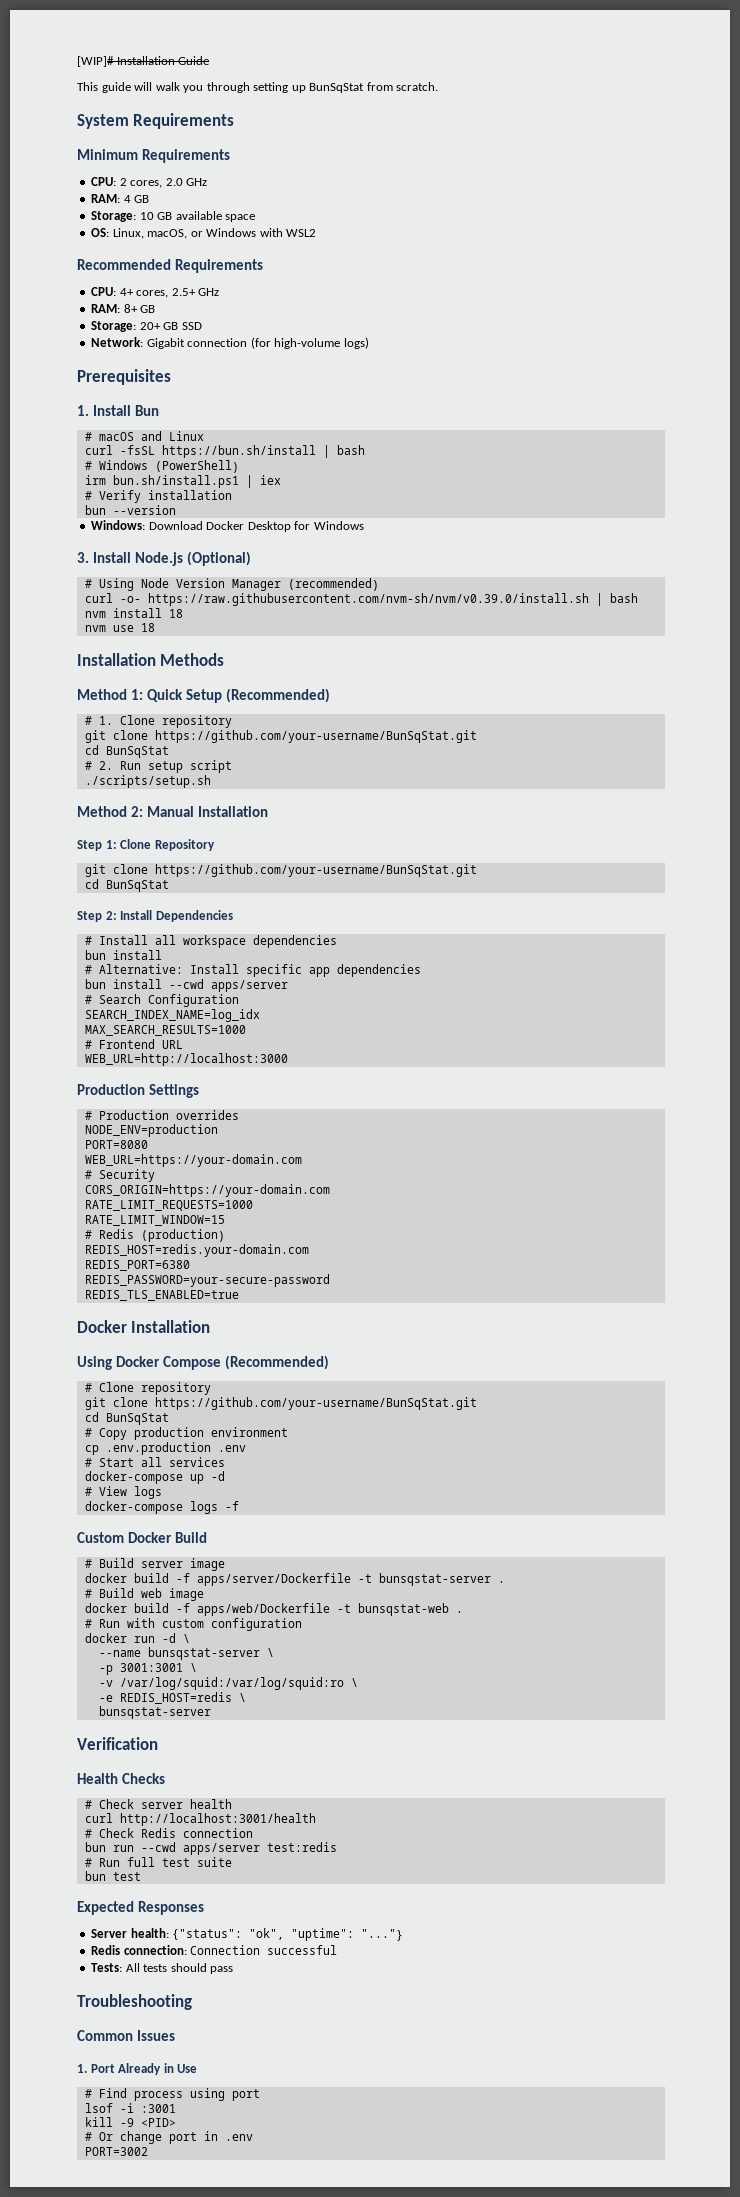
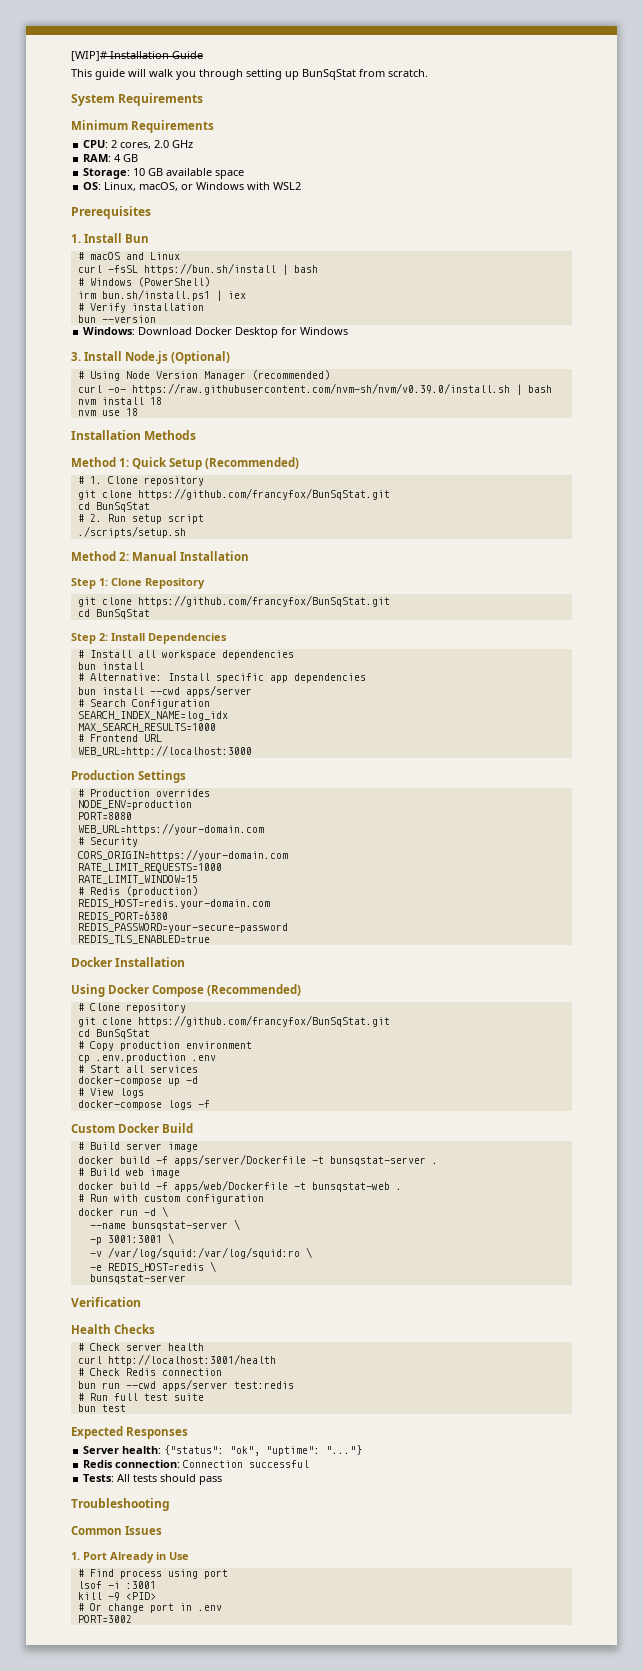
[77,259,263,273] [91,287,220,298] [91,304,156,313] [91,321,202,332] [91,337,369,349] // Recommended Requirements // CPU: 4+ cores, 2.5+ GHz // RAM: 8+ GB // Storage: 20+ GB SSD // Network: Gigabit connection (for high-volume logs) -> (302, 186) none
[154,730,477,743] https://github.com/your-username/BunSqStat.git -> [137,488,390,500] https://github.com/francyfox/BunSqStat.git
[154,864,477,877] https://github.com/your-username/BunSqStat.git -> [137,595,390,607] https://github.com/francyfox/BunSqStat.git
[154,1397,477,1410] https://github.com/your-username/BunSqStat.git -> [137,1015,390,1027] https://github.com/francyfox/BunSqStat.git

